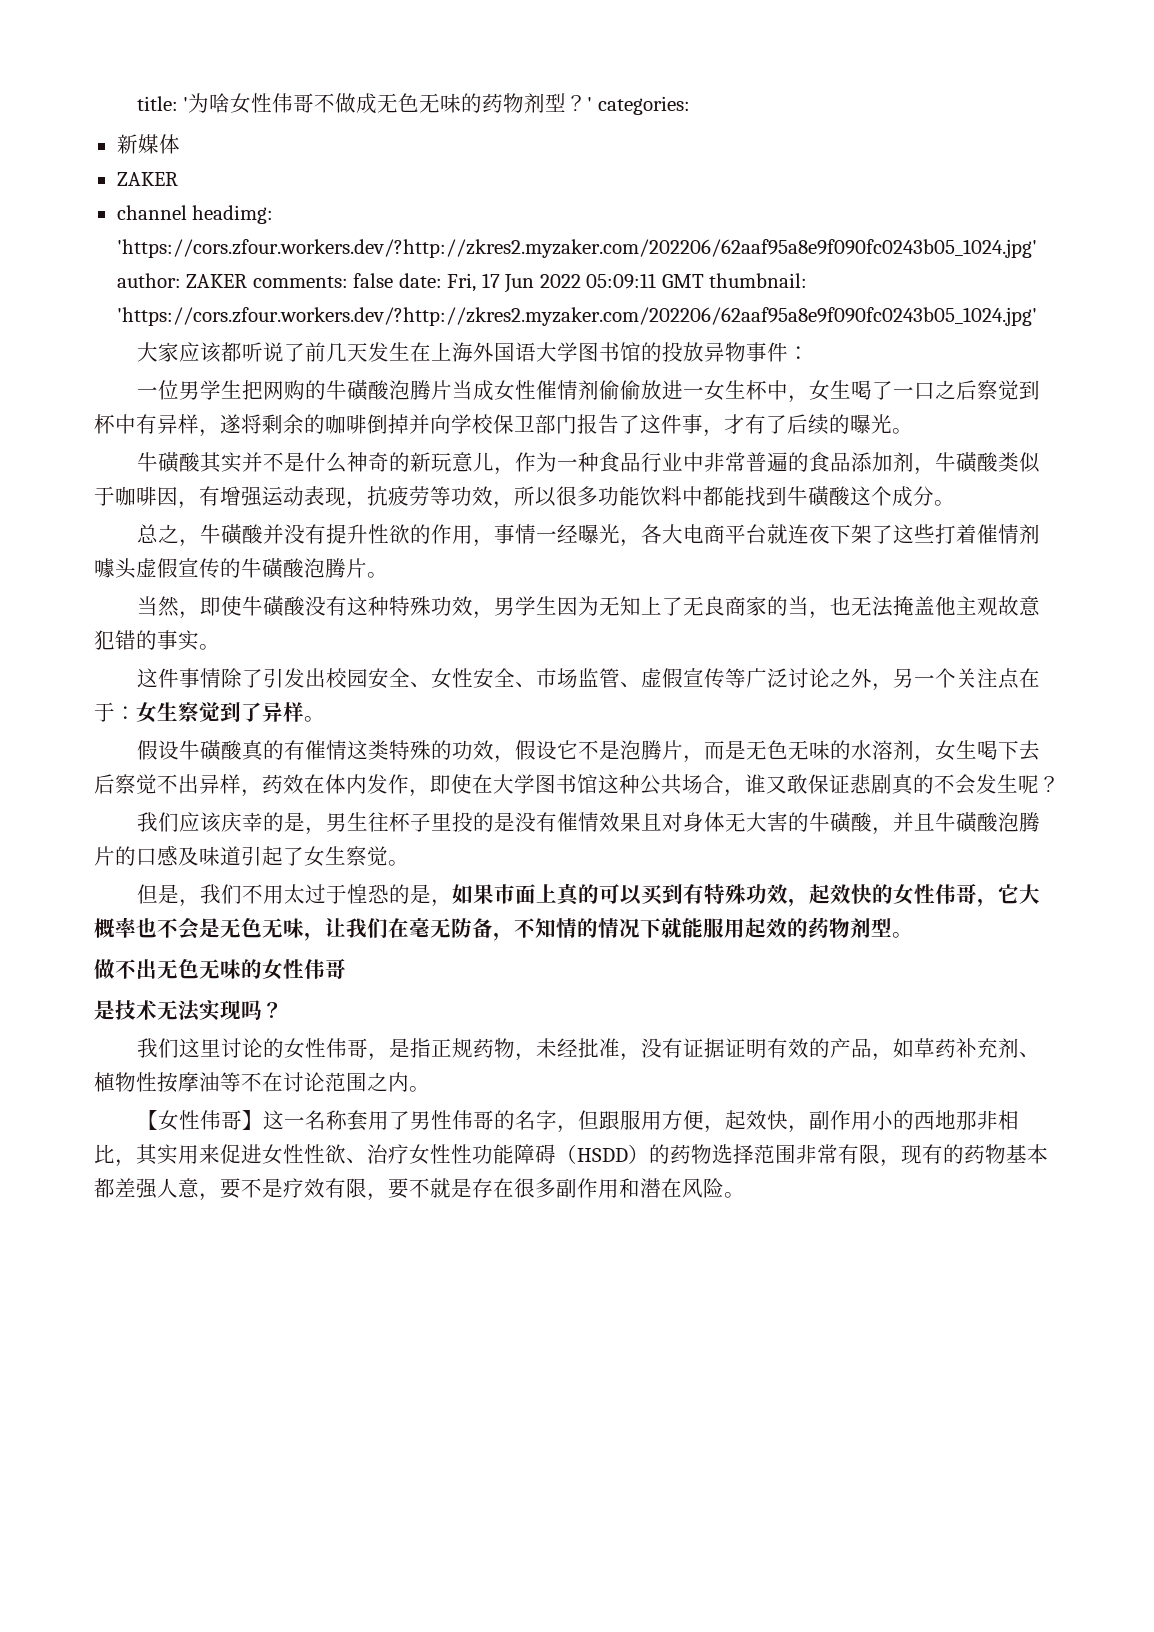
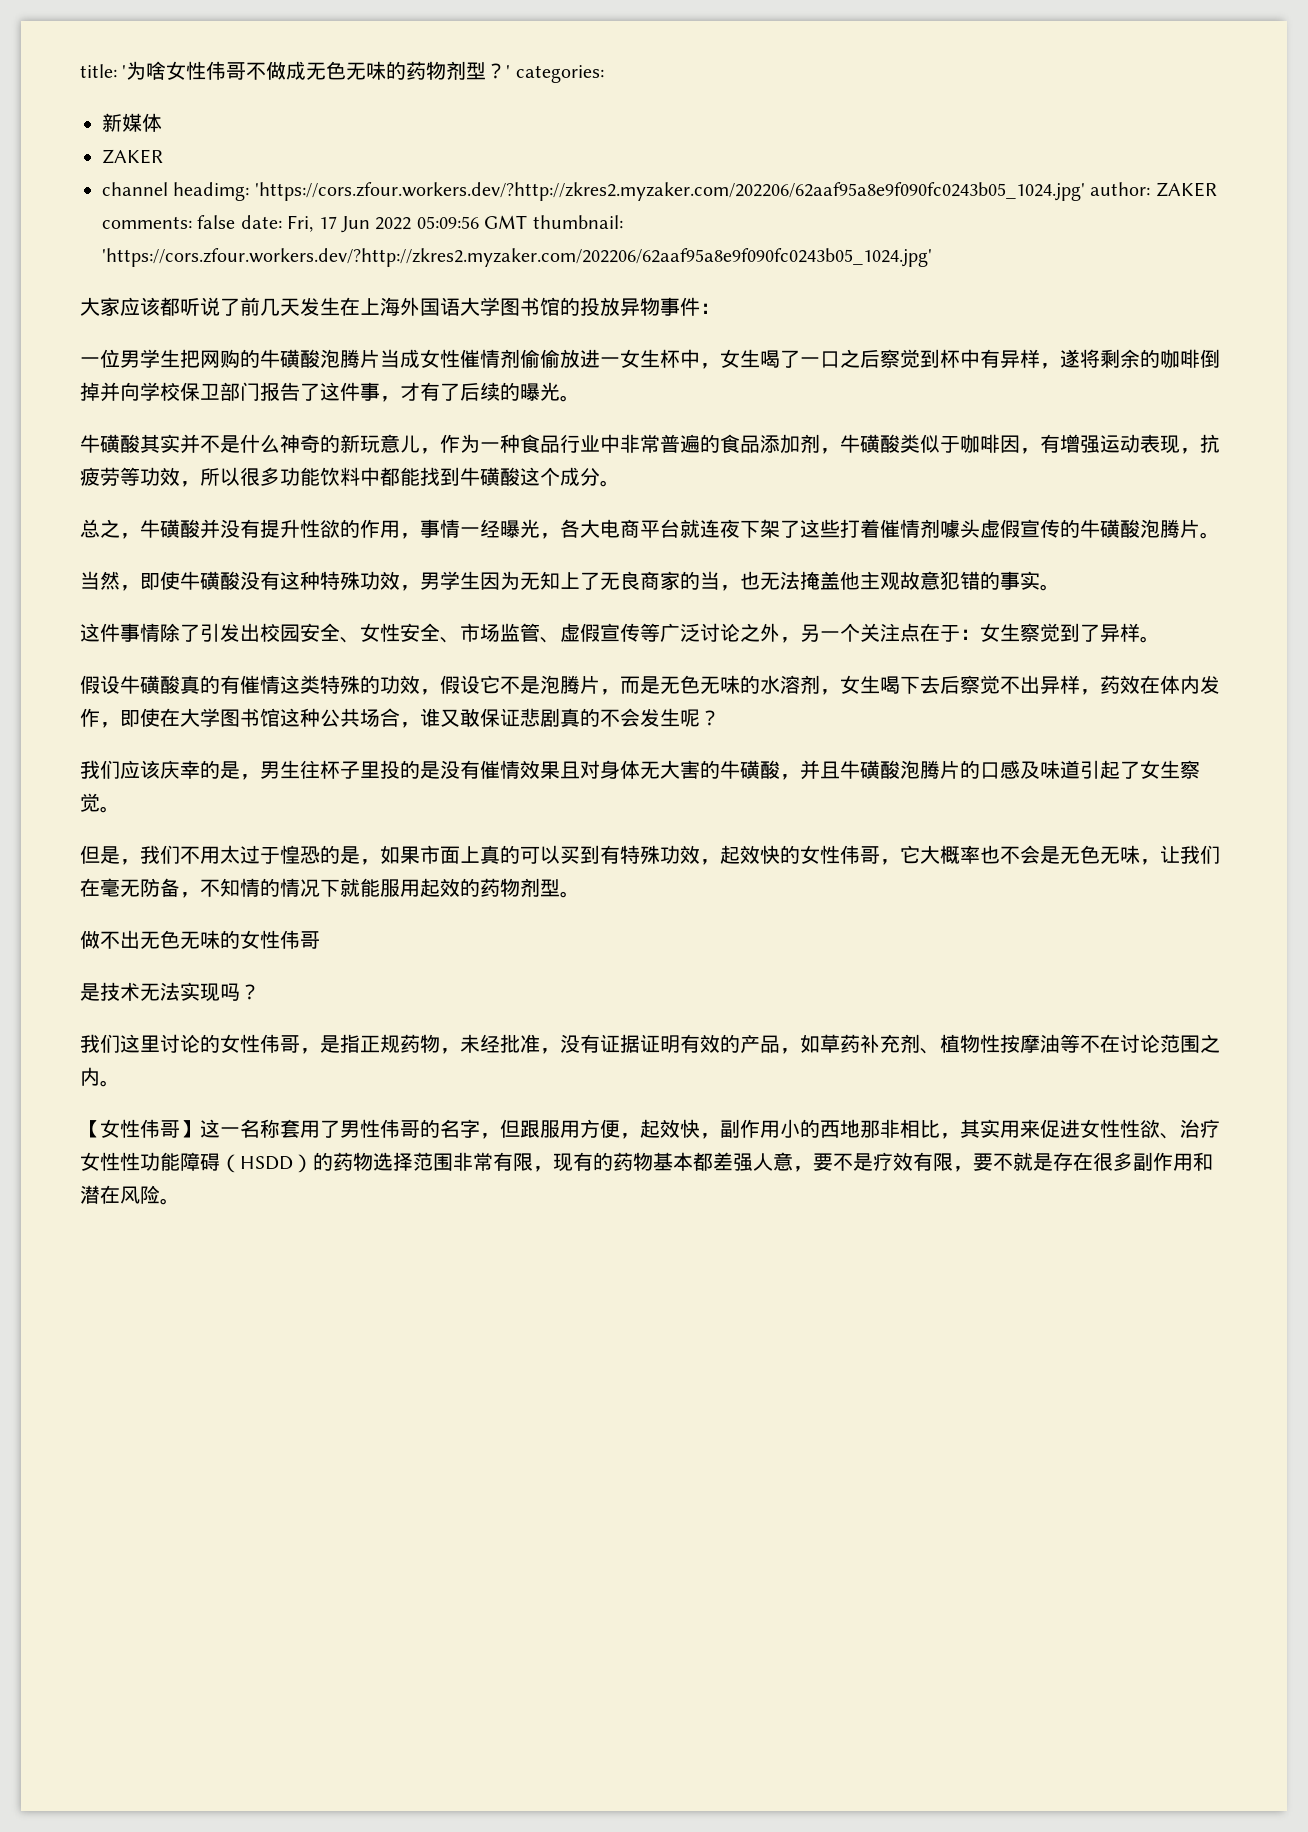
[586,273,657,289] 05:09:11 -> [416,216,479,229] 05:09:56

